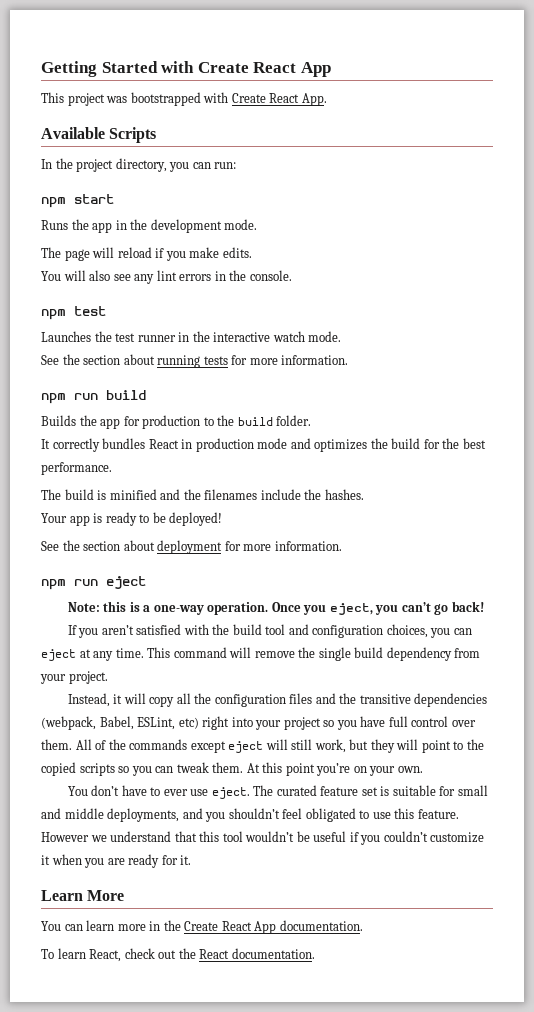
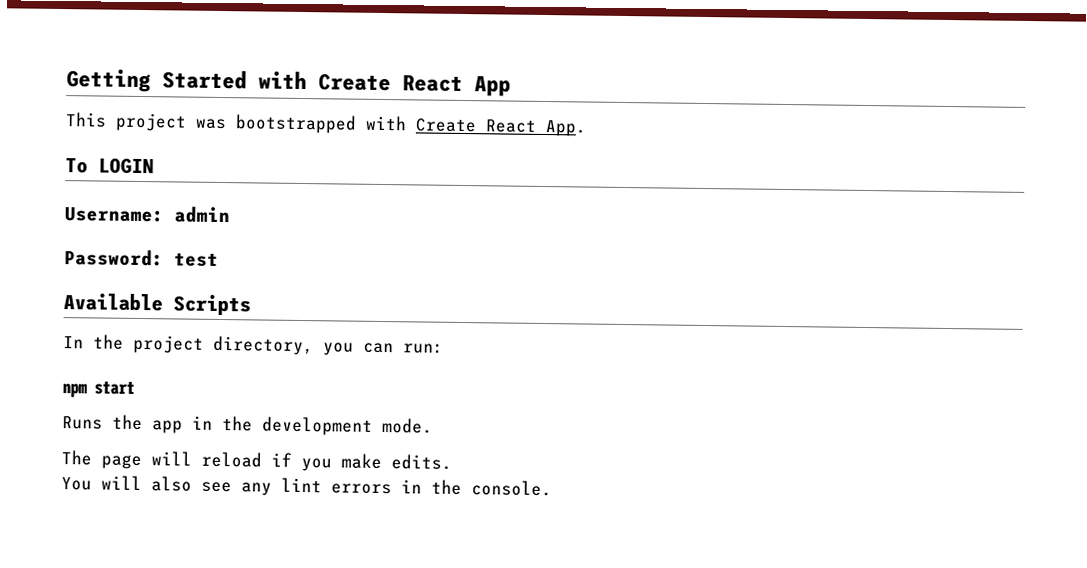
(327, 99) none -> [65,157,154,175] [64,206,230,224] [64,249,219,267] // To LOGIN // Username: admin // Password: test
[41,306,106,320] [41,331,342,342] [41,354,349,368] [41,390,146,404] [41,415,312,429] [41,438,486,452] [41,462,112,475] [41,489,364,500] [41,512,223,526] [41,540,342,554] [41,576,146,590] [67,601,484,615] [67,624,472,638] [41,647,481,661] [40,671,108,684] [67,693,488,707] [41,716,476,730] [41,739,484,753] [41,762,423,776] [67,785,488,799] [41,808,459,822] [41,831,485,845] [41,854,192,868] [41,890,125,901] [41,920,363,934] [41,948,315,962] // npm test // Launches the test runner in the interactive watch mode. // See the section about running tests for more information. // npm run build // Builds the app for production to the build folder. // It correctly bundles React in production mode and optimizes the build for the best performance. // The build is minified and the filenames include the hashes. // Your app is ready to be deployed! // See the section about deployment for more information. // npm run eject // Note: this is a one-way operation. Once you eject, you can’t go back! // If you aren’t satisfied with the build tool and configuration choices, you can eject at any time. This command will remove the single build dependency from your project. // Instead, it will copy all the configuration files and the transitive dependencies (webpack, Babel, ESLint, etc) right into your project so you have full control over them. All of the commands except eject will still work, but they will point to the copied scripts so you can tweak them. At this point you’re on your own. // You don’t have to ever use eject. The curated feature set is suitable for small and middle deployments, and you shouldn’t feel obligated to use this feature. However we understand that this tool wouldn’t be useful if you couldn’t customize it when you are ready for it. // Learn More // You can learn more in the Create React App documentation. // To learn React, check out the React documentation. -> (552, 488) none

